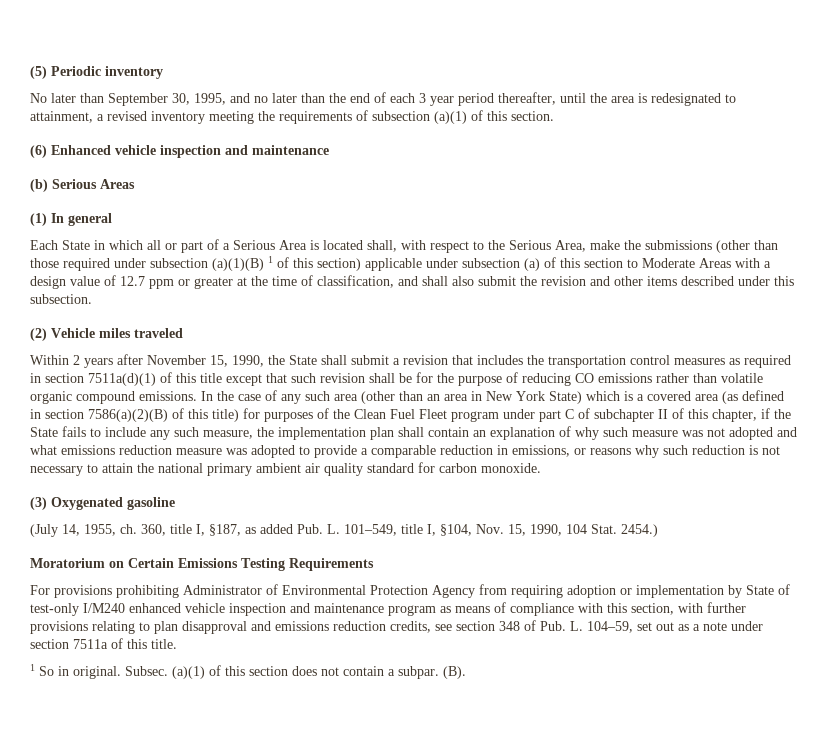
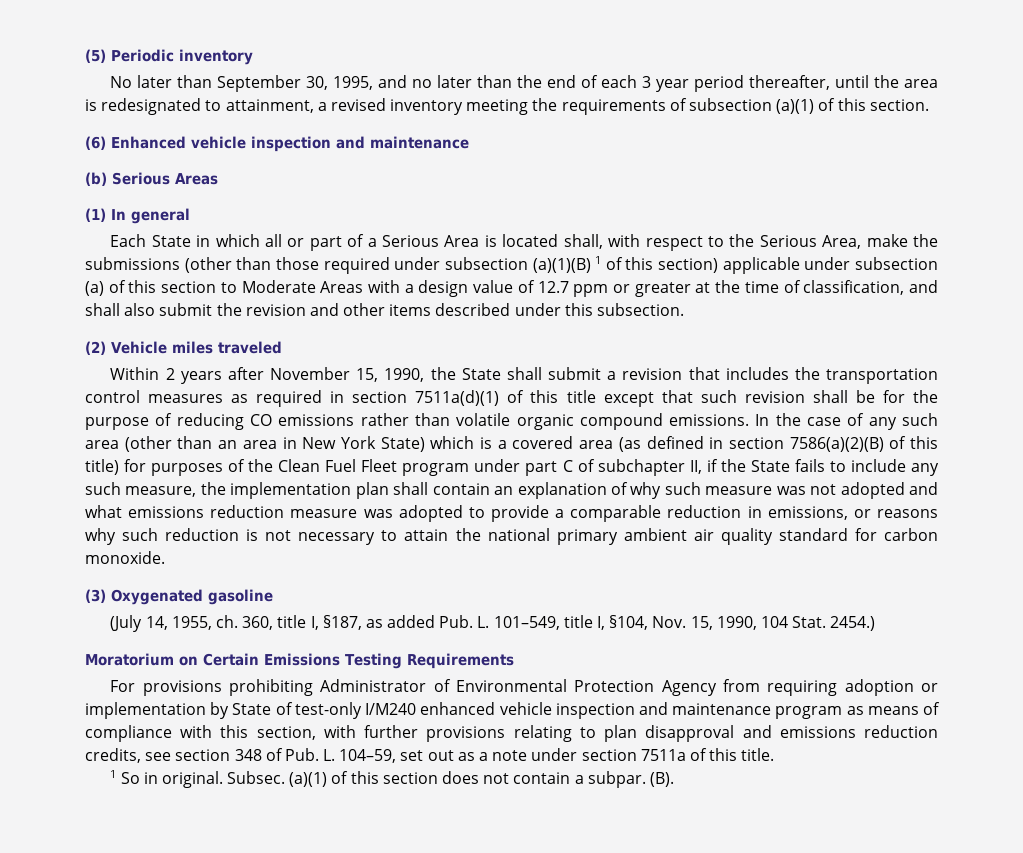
[658,408,757,422] II of this chapter, -> [689,460,702,474] II,

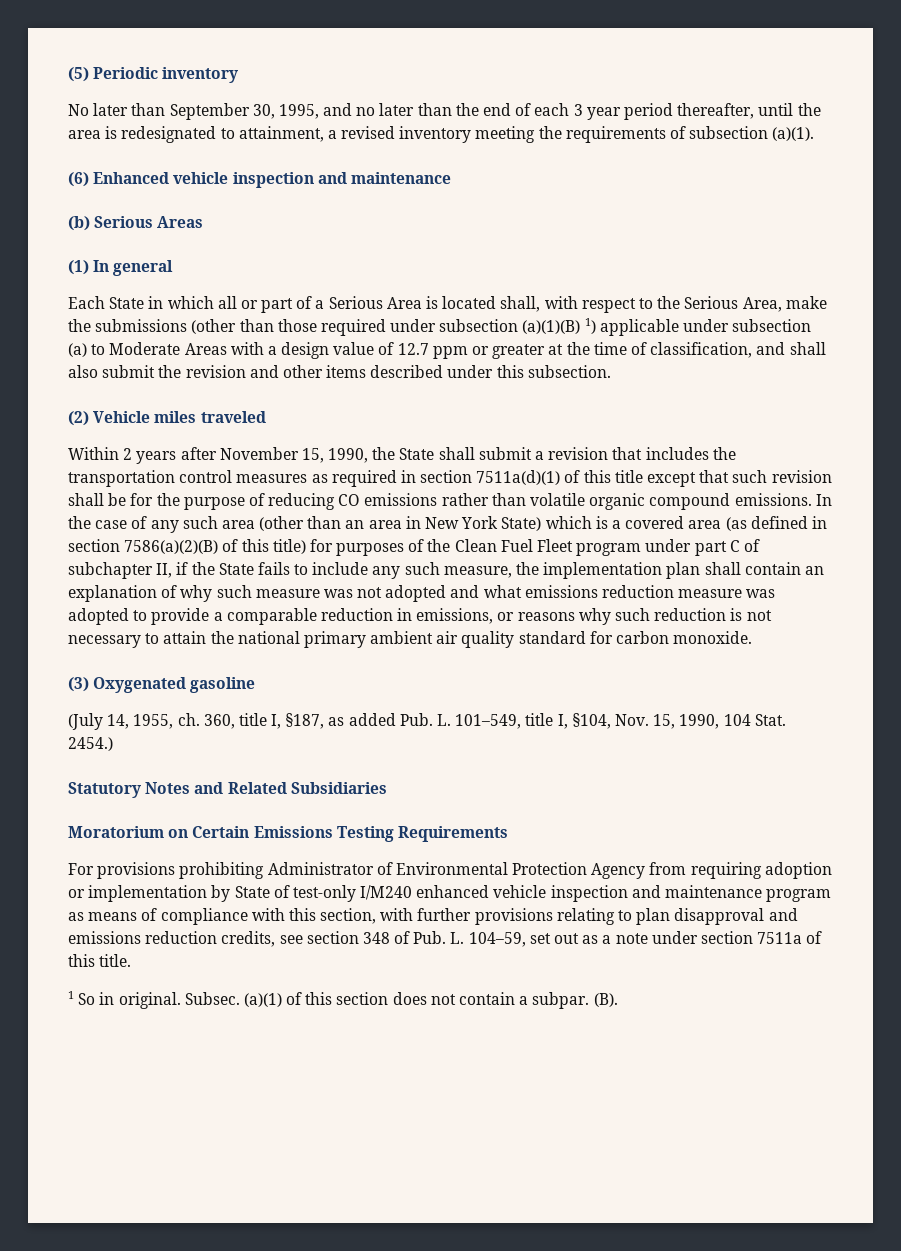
[776,98,929,114] (a)(1) of this section. -> [772,127,815,141] (a)(1).
[595,256,719,273] 1 of this section) -> [584,318,596,334] 1)
[108,280,217,293] of this section -> (87, 350) none
(876, 623) none -> [68,782,387,798] // Statutory Notes and Related Subsidiaries

